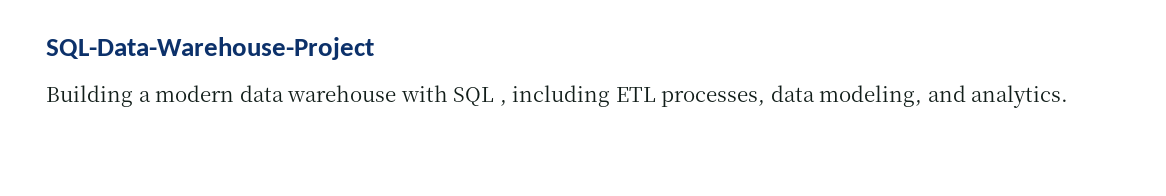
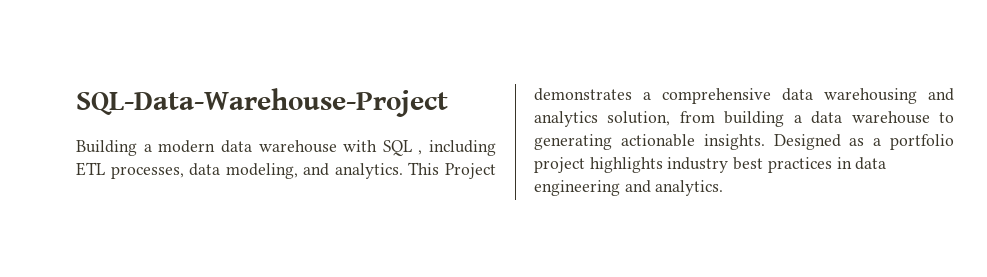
(1069, 96) none -> [408,162,496,179] [534,88,954,104] [534,111,955,127] [534,134,954,150] [534,157,887,173] [534,180,724,196] This Project demonstrates a comprehensive data warehousing and analytics solution, from building a data warehouse to generating actionable insights. Designed as a portfolio project highlights industry best practices in data engineering and analytics.

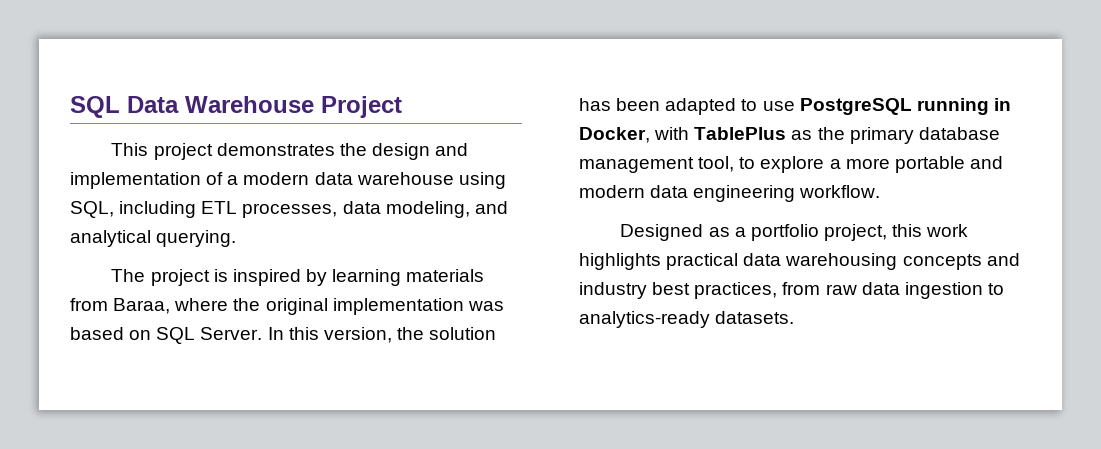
[76,88,448,117] [76,140,137,156] SQL-Data-Warehouse-Project // Building -> [70,96,402,118] [111,143,469,160] [70,172,224,189] SQL Data Warehouse Project // This project demonstrates the design and implementation of
[343,140,423,156] with SQL , -> [458,172,506,189] [70,201,114,218] using SQL,
[334,162,496,179] [534,88,954,104] [534,111,955,127] [534,134,954,150] [534,157,887,173] [534,180,724,196] analytics. This Project demonstrates a comprehensive data warehousing and analytics solution, from building a data warehouse to generating actionable insights. Designed as a portfolio project highlights industry best practices in data engineering and analytics. -> [70,230,237,247] [111,269,485,286] [70,298,504,315] [70,327,497,344] [579,98,1011,115] [579,127,1000,144] [579,156,1003,173] [579,185,881,202] [620,224,969,241] [579,253,1020,270] [579,282,1004,299] [579,311,795,328] analytical querying. // The project is inspired by learning materials from Baraa, where the original implementation was based on SQL Server. In this version, the solution has been adapted to use PostgreSQL running in Docker, with TablePlus as the primary database management tool, to explore a more portable and modern data engineering workflow. // Designed as a portfolio project, this work highlights practical data warehousing concepts and industry best practices, from raw data ingestion to analytics-ready datasets.

